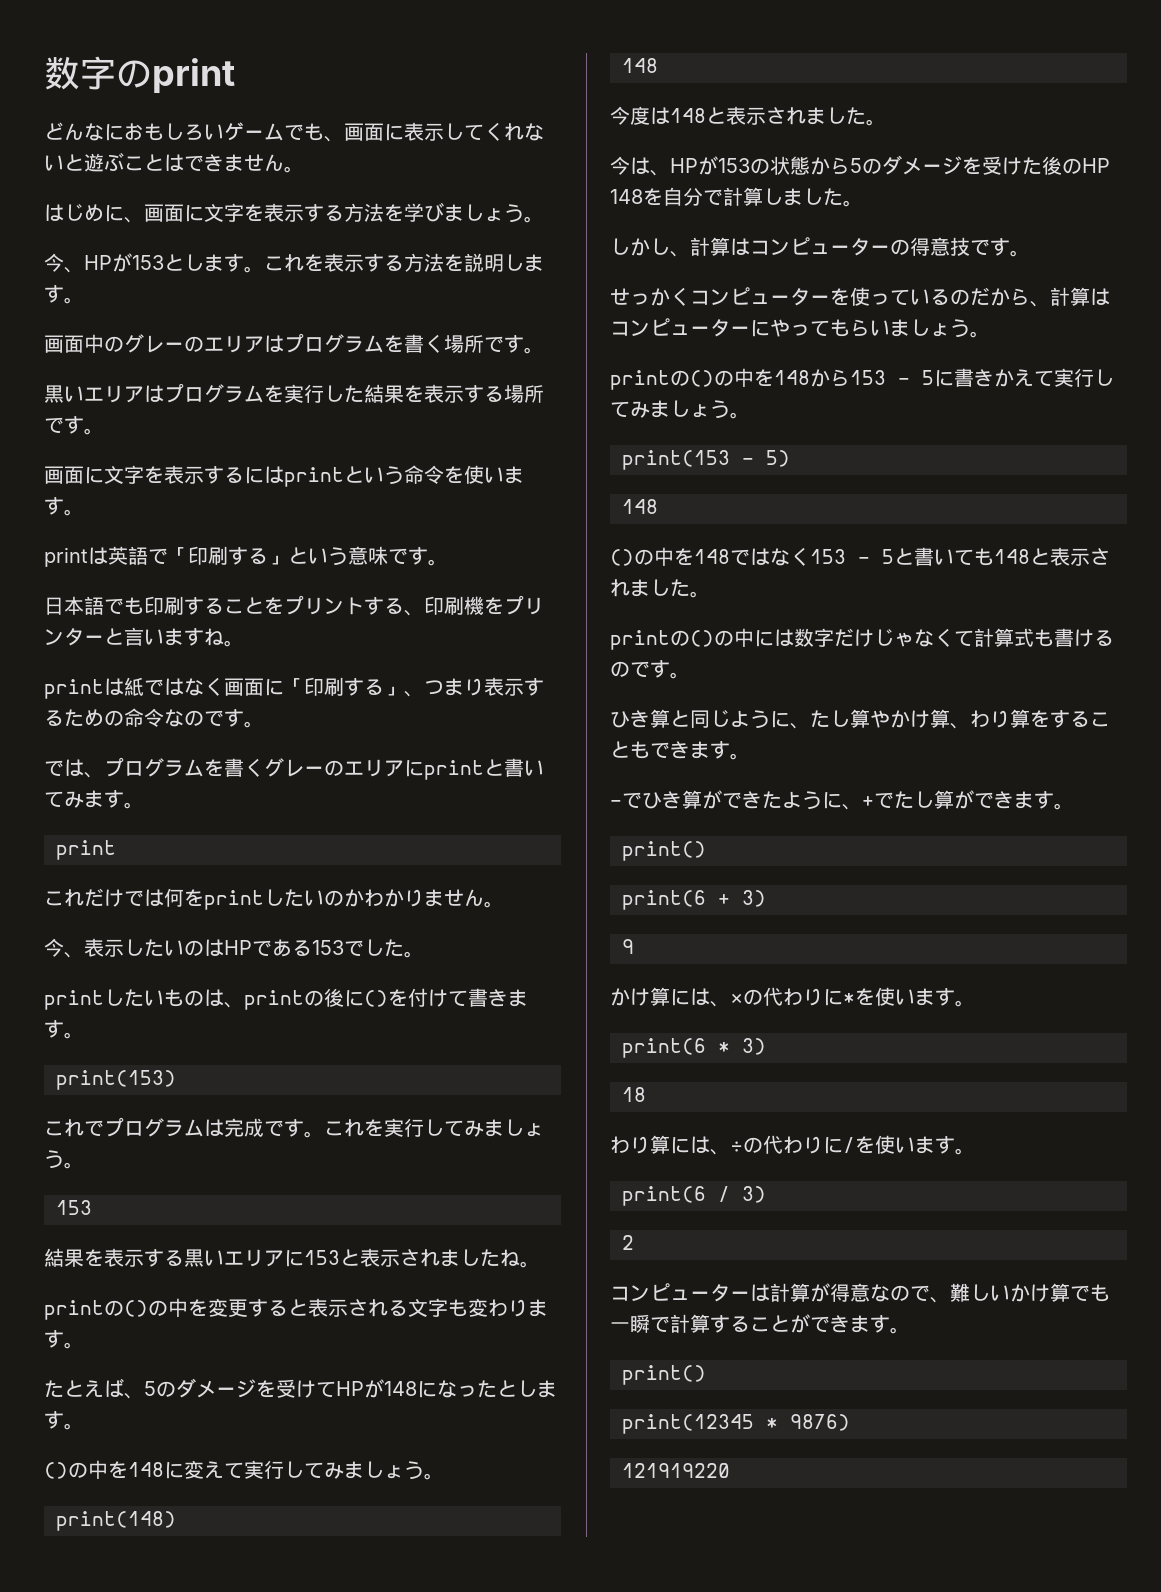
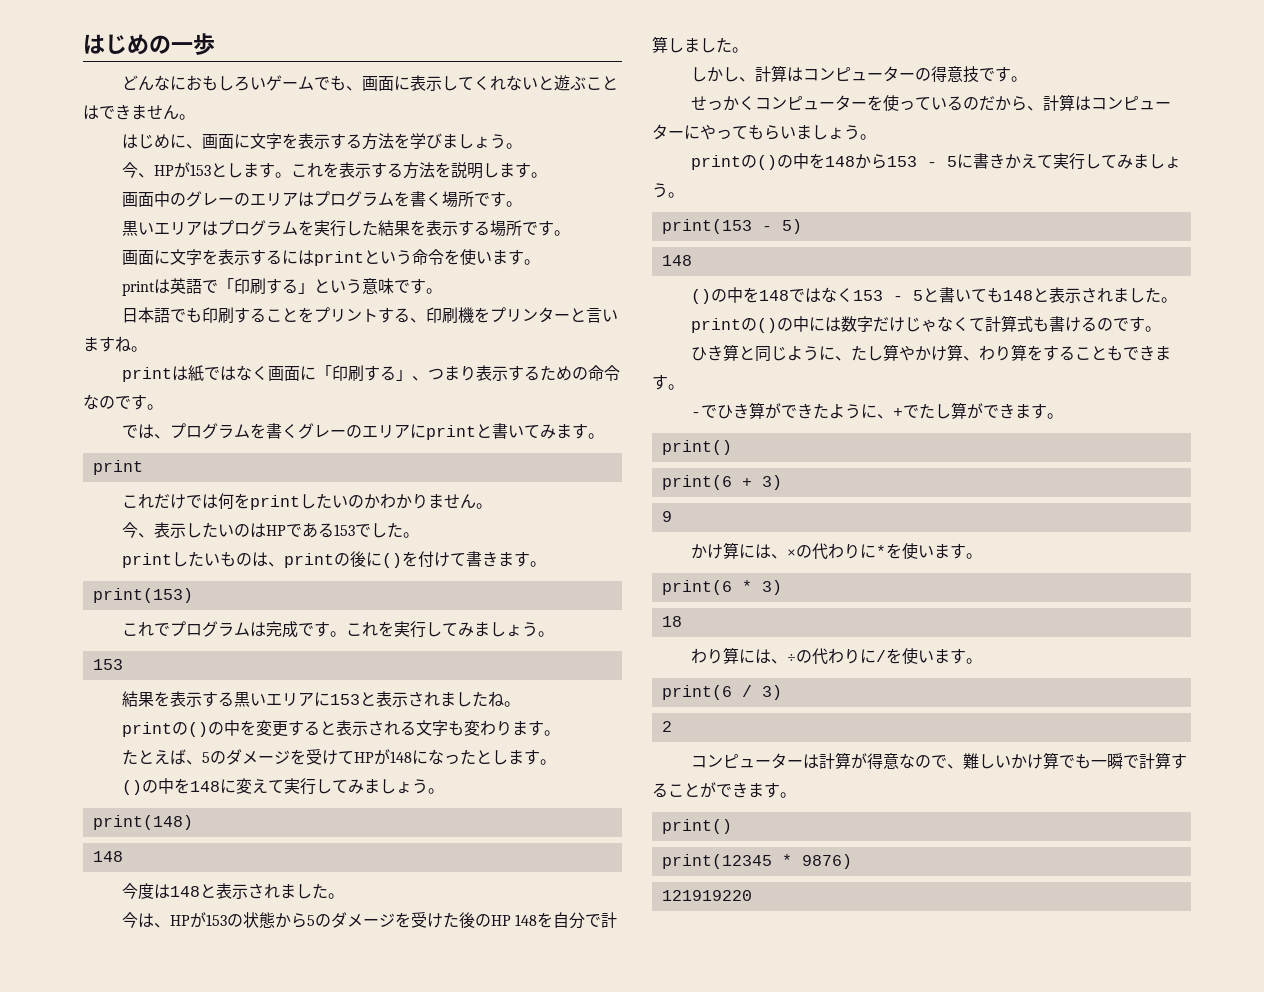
[44,56,235,94] 数字のprint -> [83,33,215,55] はじめの一歩

